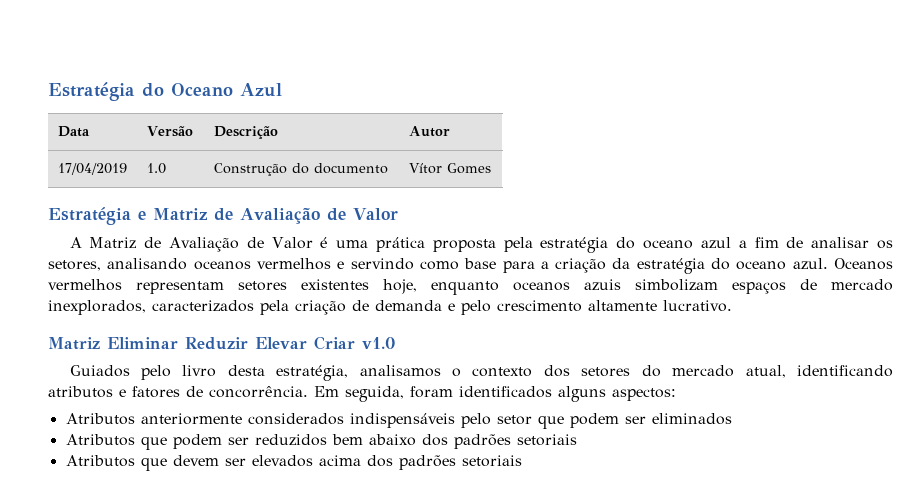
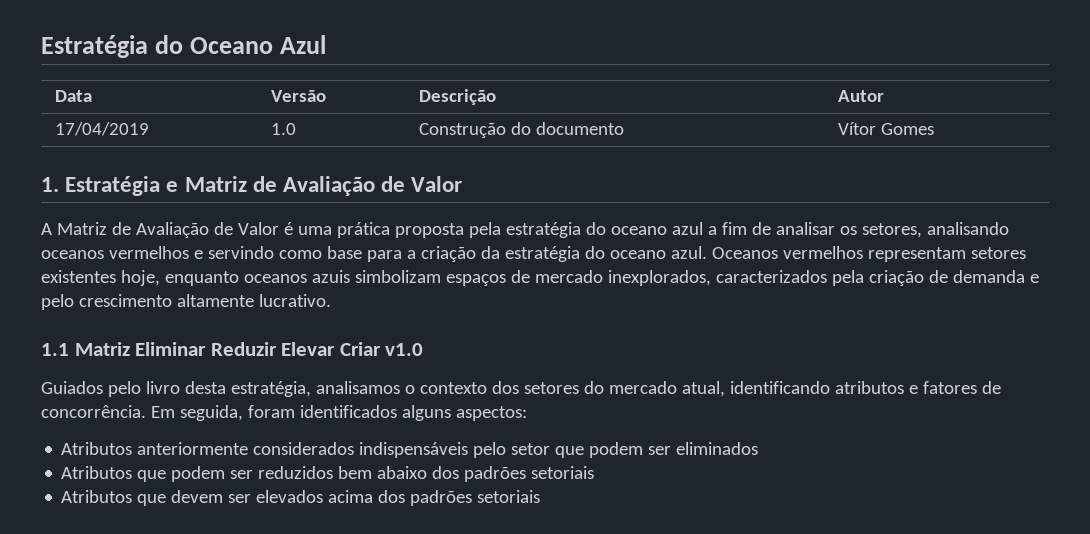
(491, 168) none -> [41,177,59,192] 1.
(732, 306) none -> [41,343,69,356] 1.1

